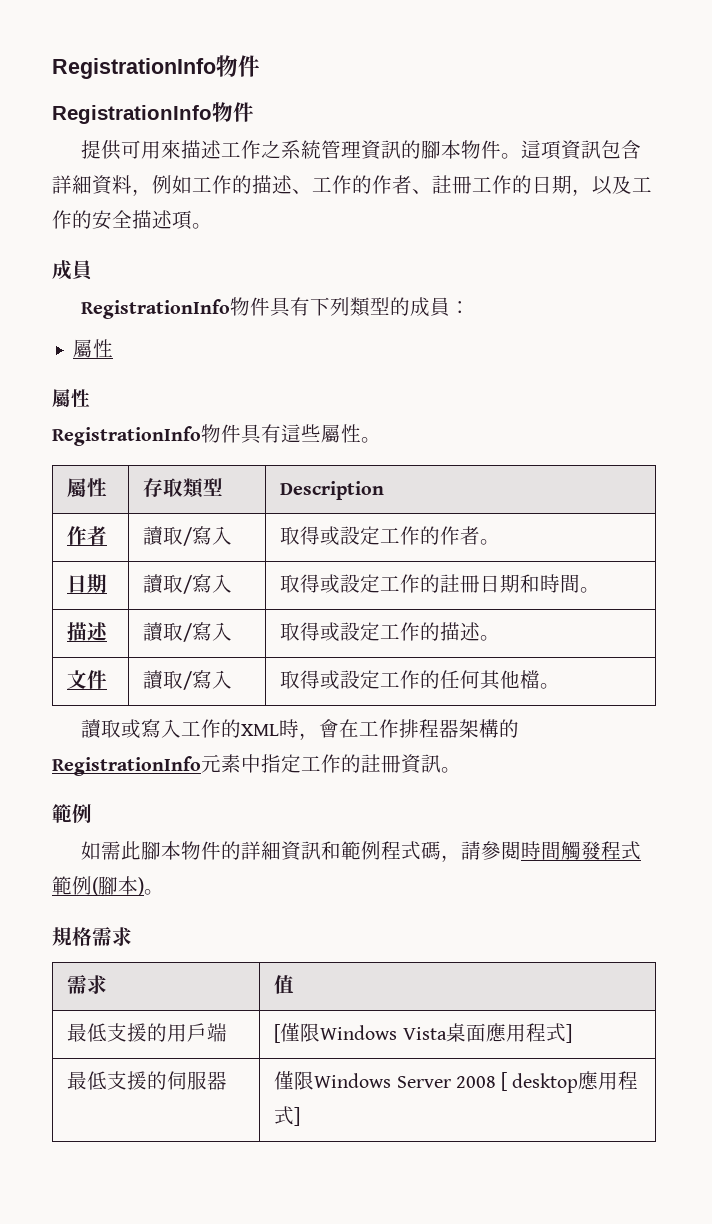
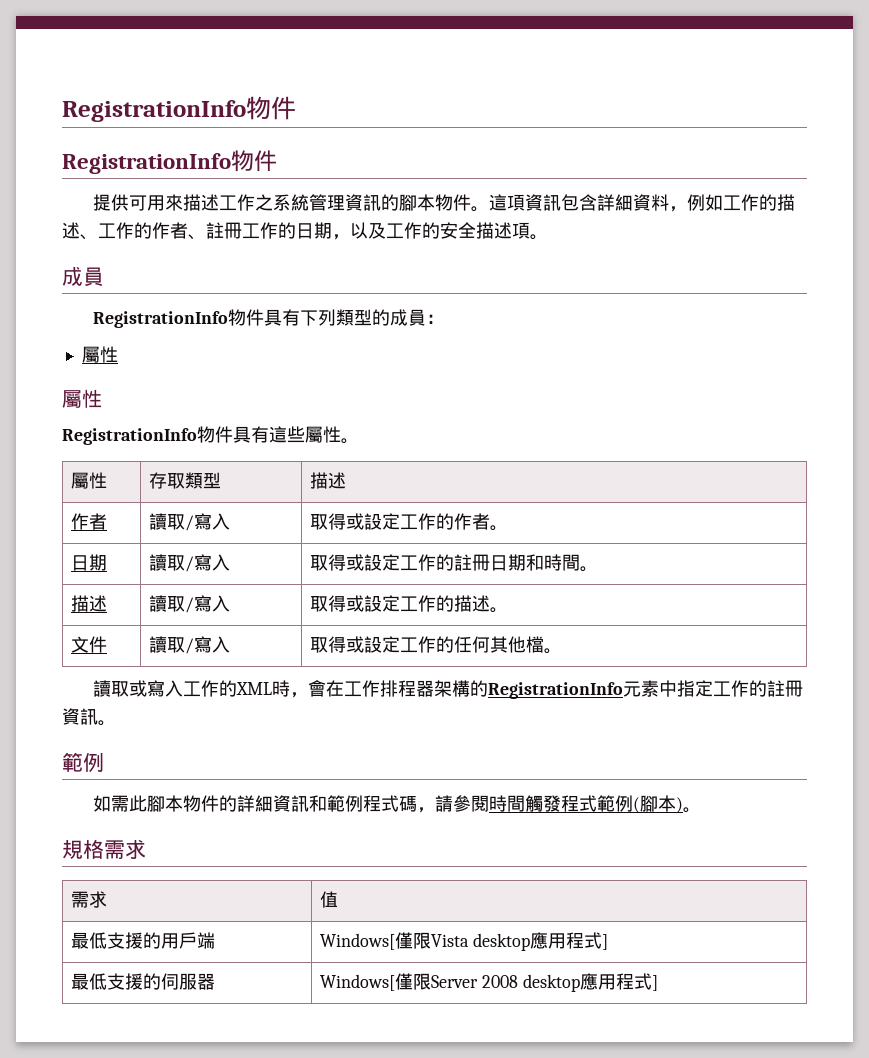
[280,481,385,500] Description -> [310,472,347,489] 描述
[274,1023,486,1043] [僅限Windows Vista桌面 -> [320,932,531,951] Windows[僅限Vista desktop
[274,1071,392,1090] 僅限Windows -> [320,973,432,991] Windows[僅限
[501,1072,508,1091] [ -> (519, 981) none

